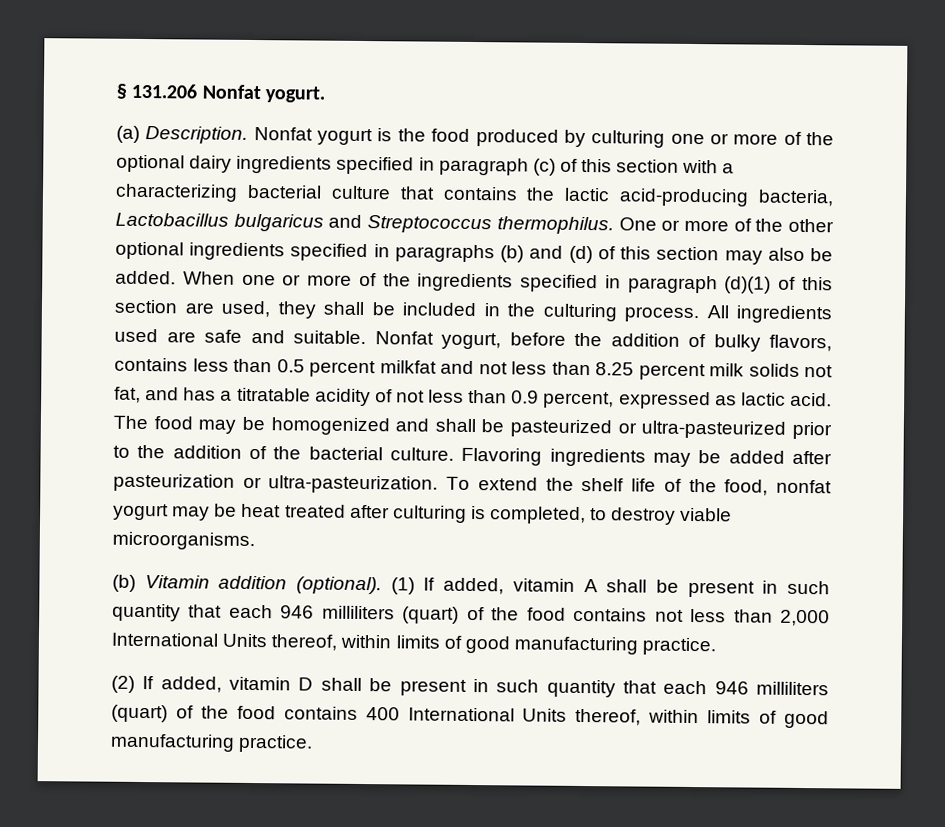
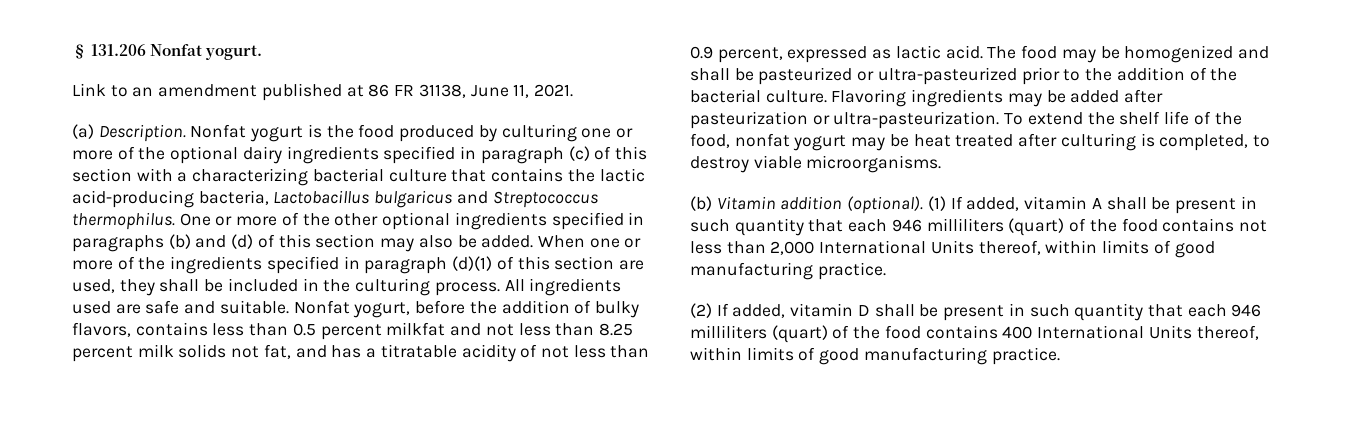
(326, 94) none -> [72,83,573,101] // Link to an amendment published at 86 FR 31138, June 11, 2021.

